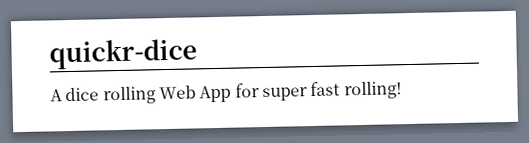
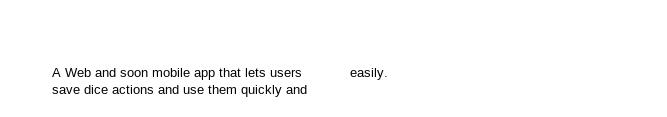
[49,38,197,70] [50,81,402,105] quickr-dice // A dice rolling Web App for super fast rolling! -> [52,68,302,80] [52,85,307,97] [350,68,388,80] A Web and soon mobile app that lets users save dice actions and use them quickly and easily.

